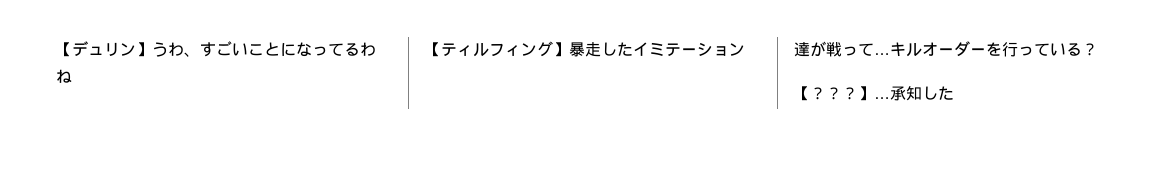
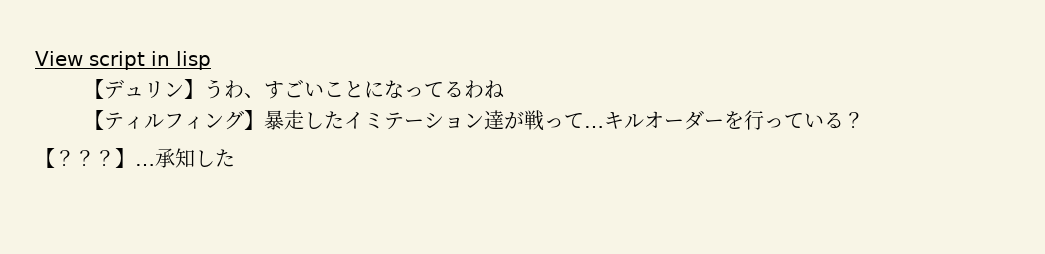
(56, 49) none -> [35,51,211,70] View script in lisp //

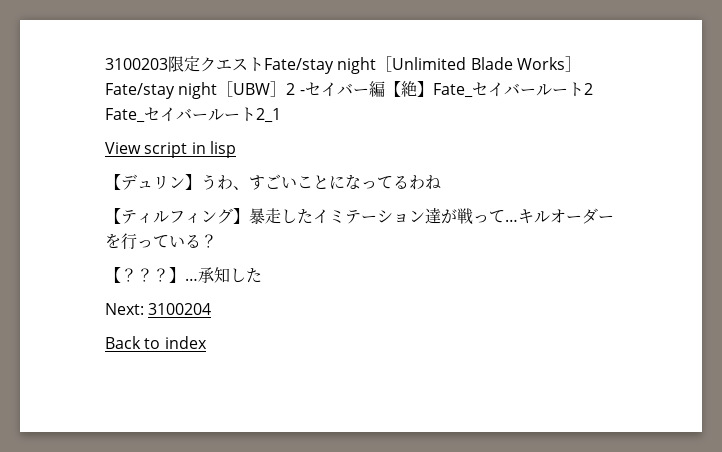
(35, 58) none -> [105,56,581,74] [105,81,593,99] [105,107,281,123] 3100203限定クエストFate/stay night［Unlimited Blade Works］Fate/stay night［UBW］2 -セイバー編【絶】Fate_セイバールート2 Fate_セイバールート2_1 //
(235, 158) none -> [105,303,212,315] [105,336,207,349] // Next: 3100204 // Back to index

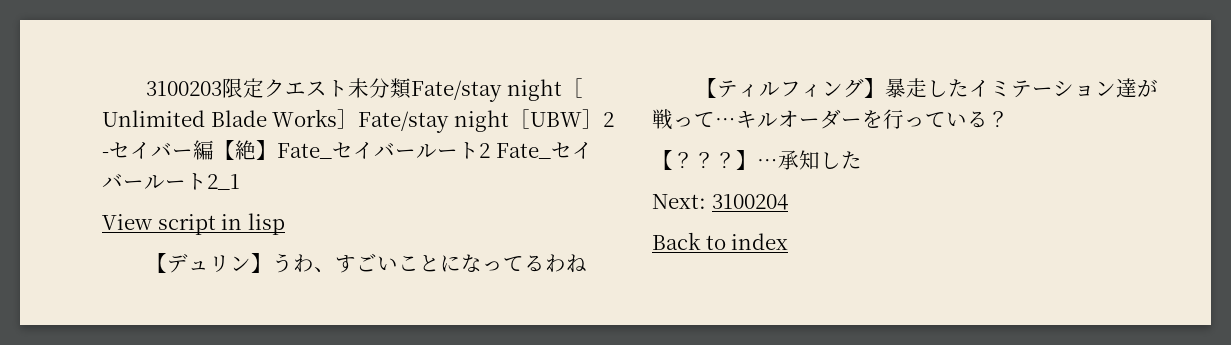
(264, 64) none -> [348,78,412,99] 未分類

